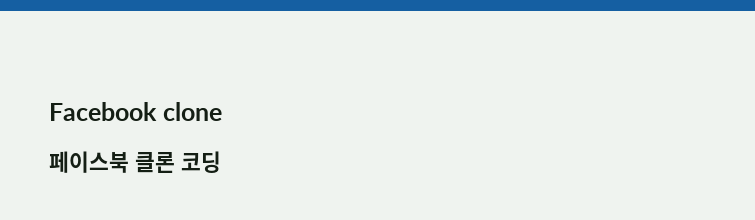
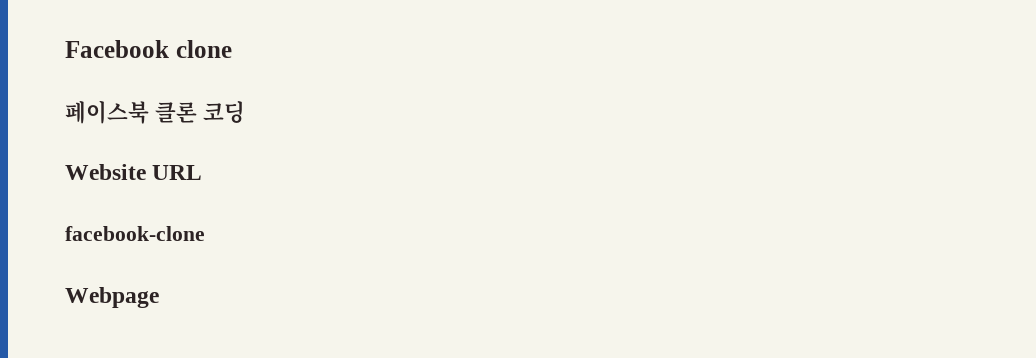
(221, 162) none -> [65,164,203,180] [65,226,205,241] [65,287,159,308] // Website URL // facebook-clone // Webpage

